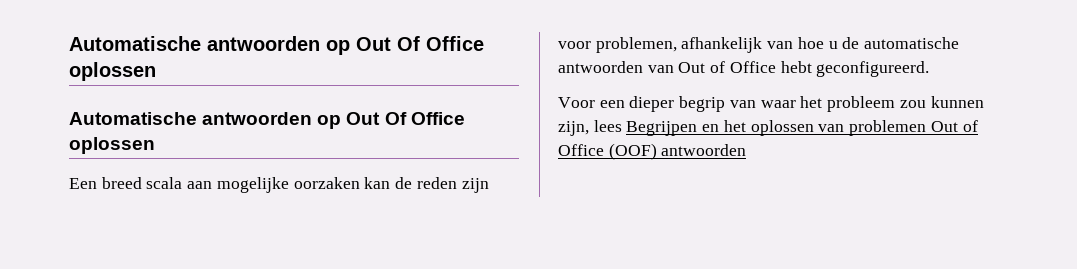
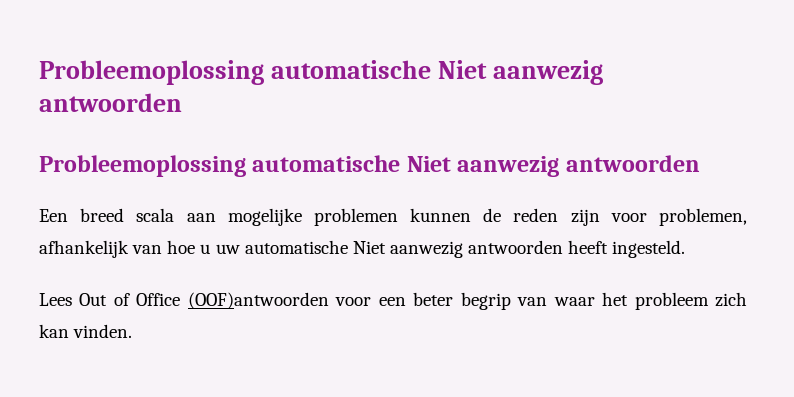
[69,36,484,55] [69,62,156,81] [69,112,465,129] [69,137,155,154] Automatische antwoorden op Out Of Office oplossen // Automatische antwoorden op Out Of Office oplossen -> [39,60,604,85] [39,93,182,112] [39,155,700,177] Probleemoplossing automatische Niet aanwezig antwoorden // Probleemoplossing automatische Niet aanwezig antwoorden
[293,177,391,189] oorzaken kan -> [313,208,472,226] problemen kunnen
[842,37,960,49] [558,61,930,77] [558,96,675,112] de automatische antwoorden van Out of Office hebt geconfigureerd. // Voor een dieper -> [215,240,686,258] [39,292,454,309] uw automatische Niet aanwezig antwoorden heeft ingesteld. // Lees Out of Office (OOF)antwoorden voor een beter
[899,96,984,108] [558,120,978,136] [558,143,747,160] zou kunnen zijn, lees Begrijpen en het oplossen van problemen Out of Office (OOF) antwoorden -> [714,292,747,307] [39,324,133,338] zich kan vinden.

